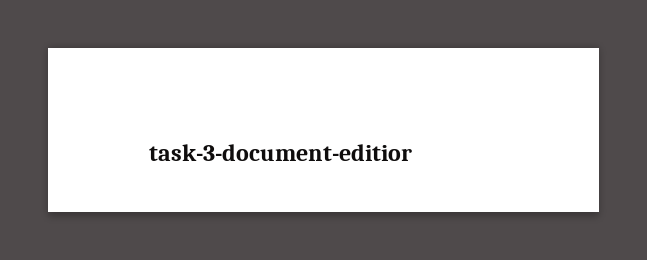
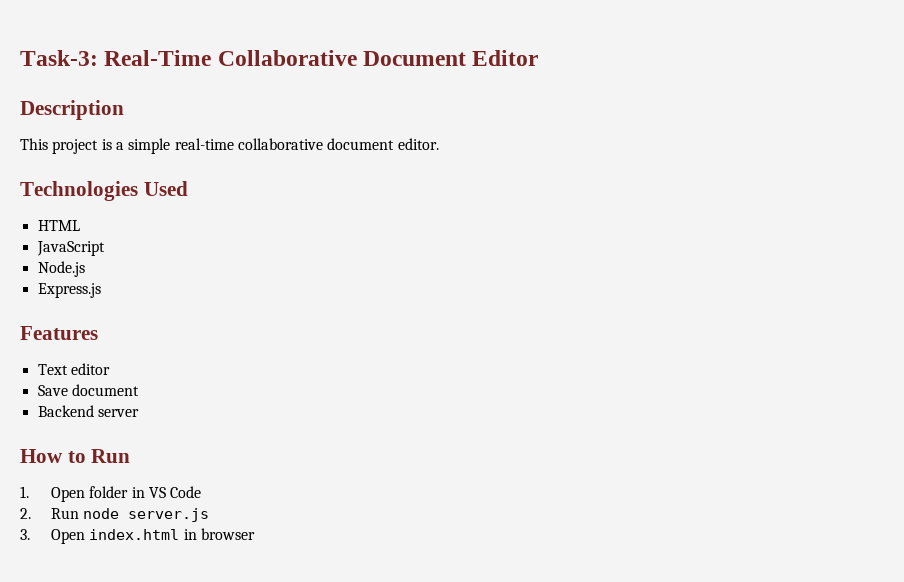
[149,144,412,161] task-3-document-editior -> [20,50,539,66] [20,100,124,120] [20,138,439,154] [20,181,188,201] [37,220,80,231] [36,241,105,256] [37,261,85,277] [37,283,101,298] [20,326,98,340] [37,363,110,375] [37,384,139,396] [37,405,139,417] [20,449,131,463] [20,486,202,502] [20,508,210,522] [20,528,255,544] Task-3: Real-Time Collaborative Document Editor // Description // This project is a simple real-time collaborative document editor. // Technologies Used // HTML // JavaScript // Node.js // Express.js // Features // Text editor // Save document // Backend server // How to Run // 1. Open folder in VS Code // 2. Run node server.js // 3. Open index.html in browser

